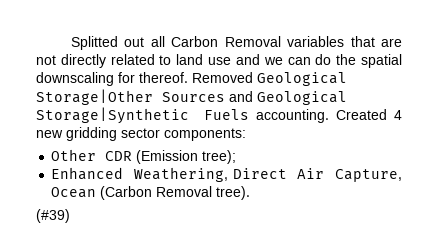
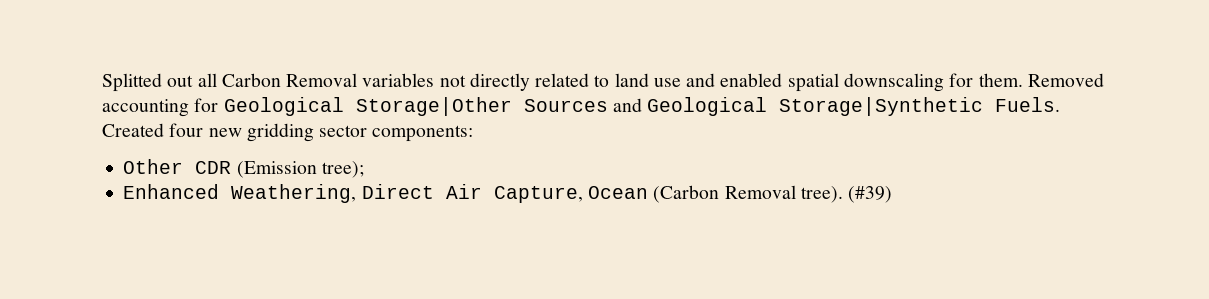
[350,36,402,47] that are -> (435, 80) none
[263,54,402,68] [36,72,253,86] we can do the spatial downscaling for thereof. Removed -> [720,73,1104,92] [102,98,219,117] enabled spatial downscaling for them. Removed accounting for
[204,109,402,123] Fuels accounting. Created 4 -> [995,97,1061,112] [102,123,204,137] Fuels. Created four
(251, 193) // -> (843, 194) none

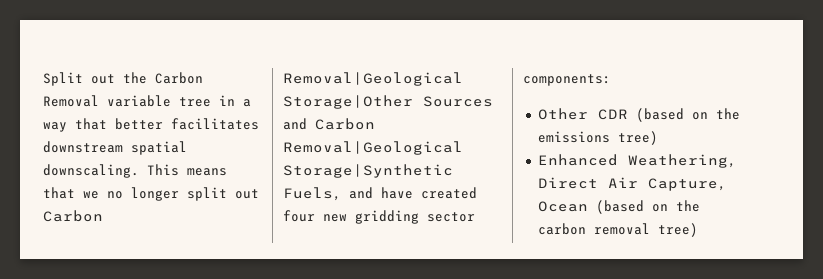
[102,73,1104,92] [102,97,1061,117] [102,123,164,137] Splitted out all Carbon Removal variables not directly related to land use and enabled spatial downscaling for them. Removed accounting for Geological Storage|Other Sources and Geological Storage|Synthetic Fuels. Created -> [43,72,203,86] [43,95,251,107] [43,118,259,132] [43,141,187,155] [43,164,227,178] [43,187,259,201] [43,210,103,222] [283,72,463,86] [283,95,493,109] [283,118,375,130] [283,141,463,155] [283,164,453,178] [283,187,477,201] Split out the Carbon Removal variable tree in a way that better facilitates downstream spatial downscaling. This means that we no longer split out Carbon Removal|Geological Storage|Other Sources and Carbon Removal|Geological Storage|Synthetic Fuels, and have created
[236,161,364,178] (Emission tree); -> [635,108,740,122] [537,131,658,145] (based on the emissions tree)
[653,185,893,203] (Carbon Removal tree). (#39) -> [595,200,700,214] [537,223,698,237] (based on the carbon removal tree)

